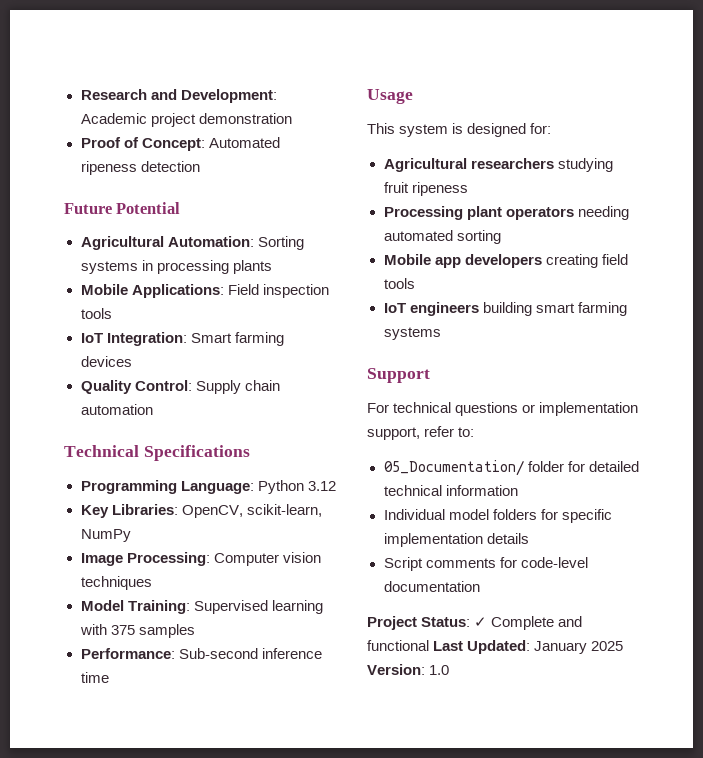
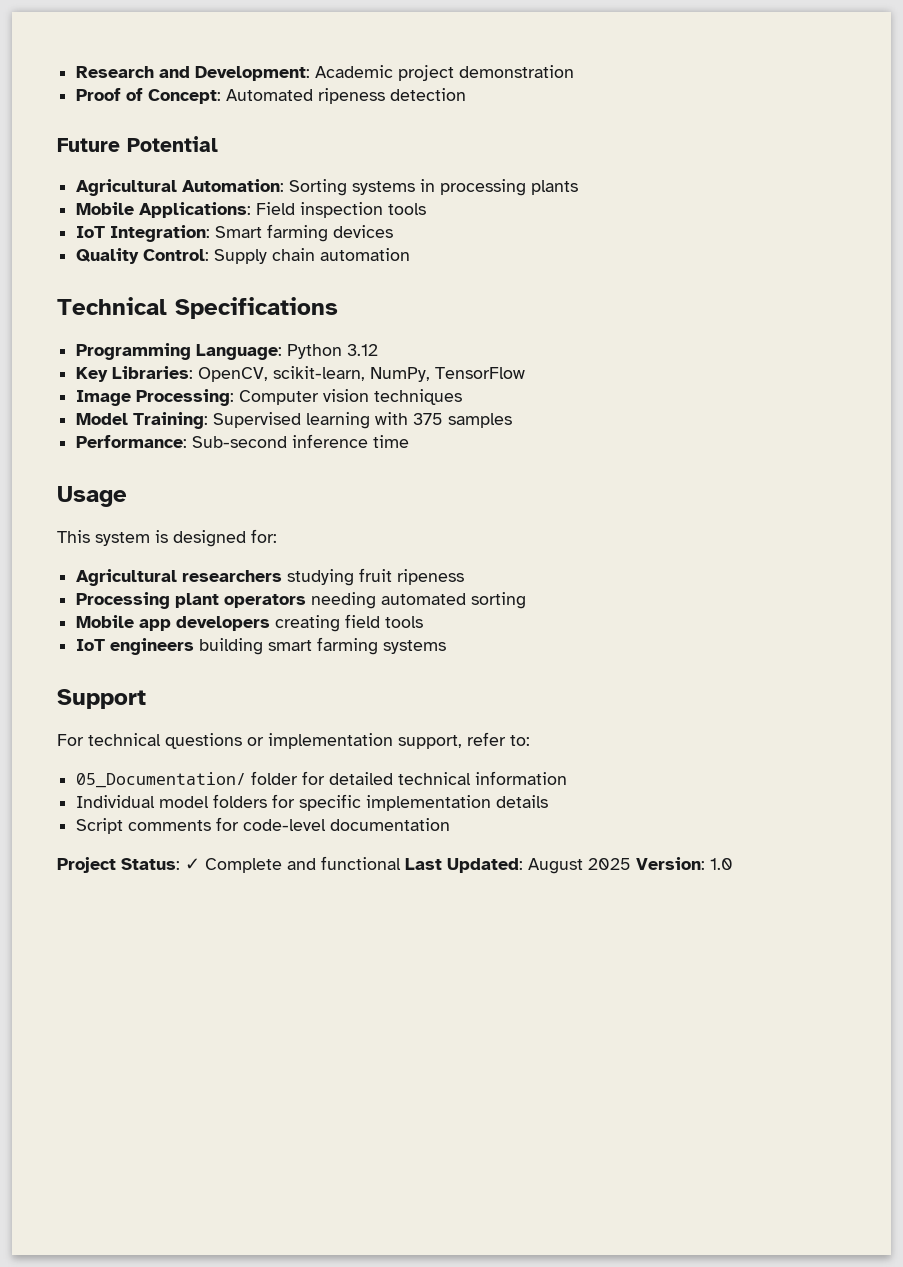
[80,529,131,542] NumPy -> [370,367,526,382] NumPy, TensorFlow
[534,641,588,654] January -> [528,858,583,874] August

